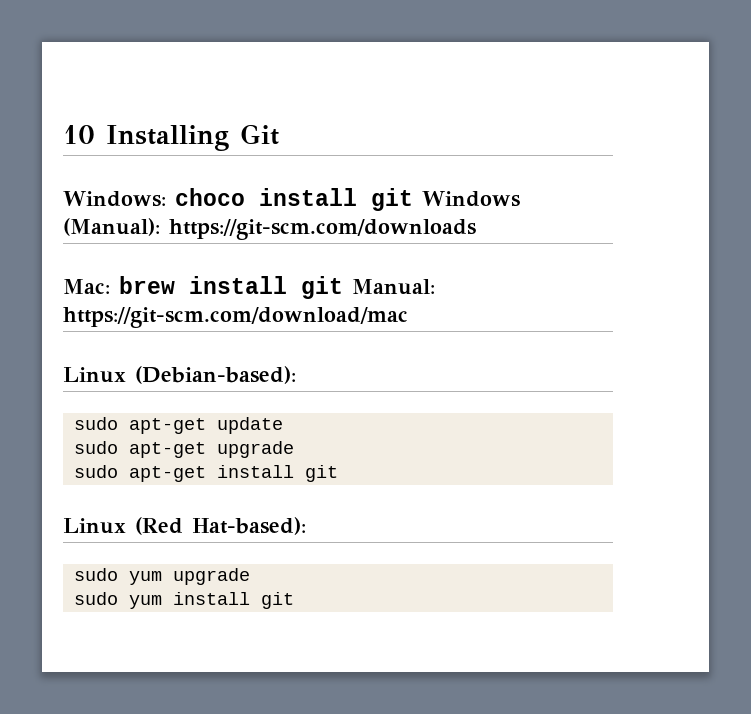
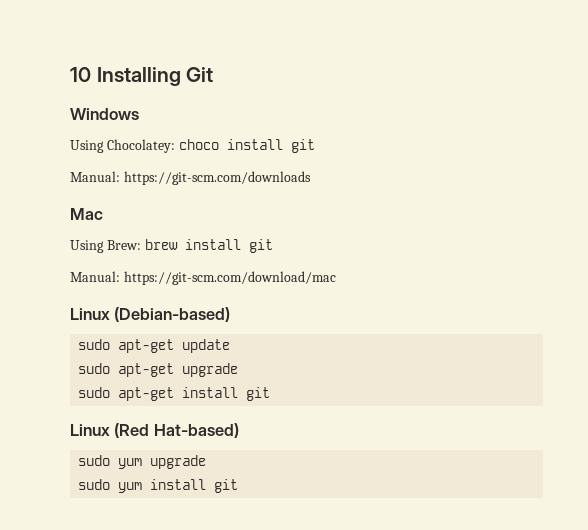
[63,191,166,207] Windows: -> [70,108,139,120] [70,139,175,153] Windows // Using Chocolatey:
[422,191,520,207] [63,218,160,236] Windows (Manual): -> [70,171,120,182] // Manual:
[63,279,110,294] Mac: -> [70,208,103,220] [70,240,141,253] Mac // Using Brew:
(343, 287) none -> (273, 246) //
[135,366,296,384] (Debian-based): -> [114,307,231,322] (Debian-based)
[192,517,306,535] Hat-based): -> [153,423,239,438] Hat-based)

